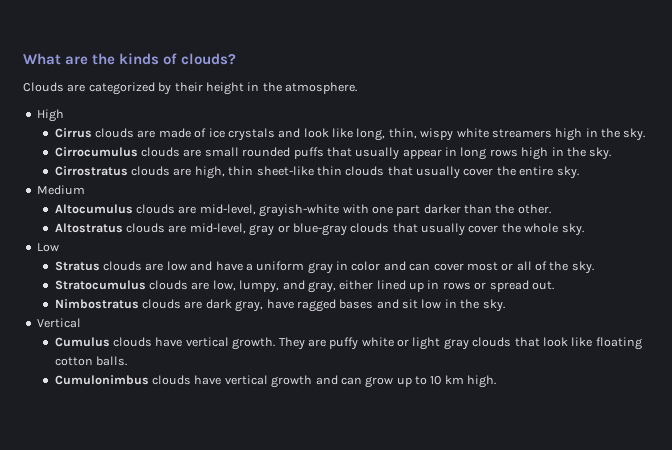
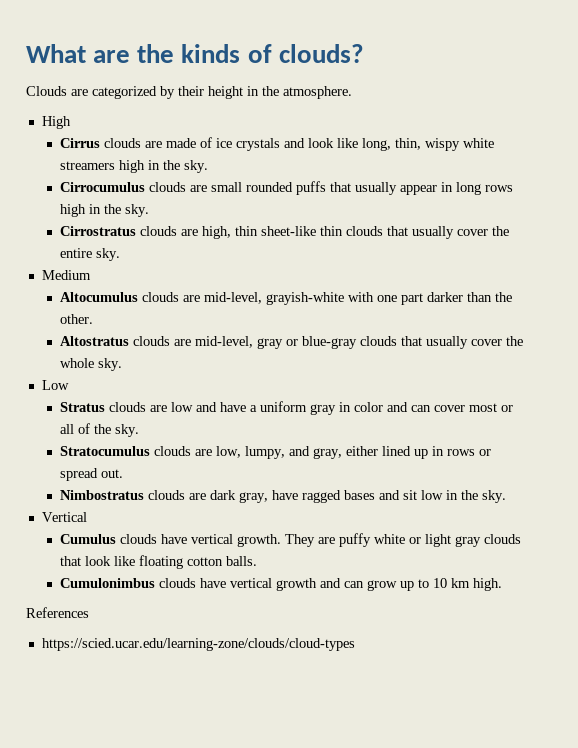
(497, 381) none -> [26,607,89,618] [41,638,355,651] // References // https://scied.ucar.edu/learning-zone/clouds/cloud-types

